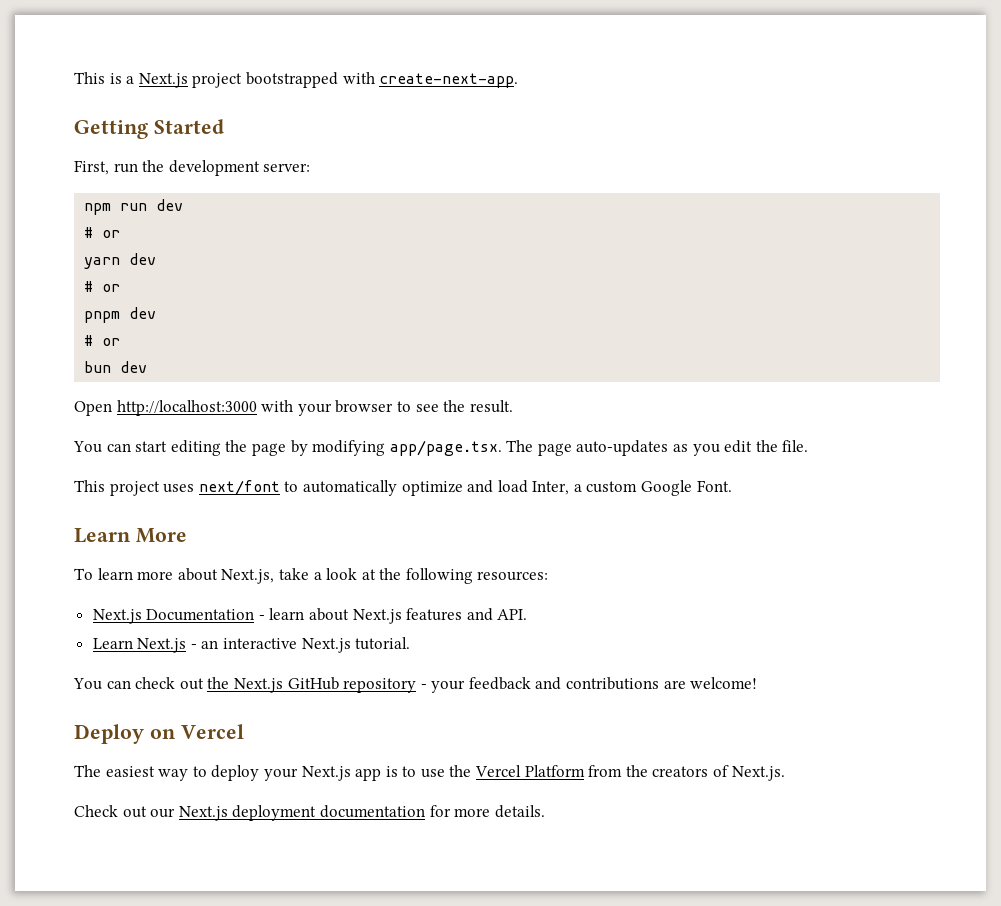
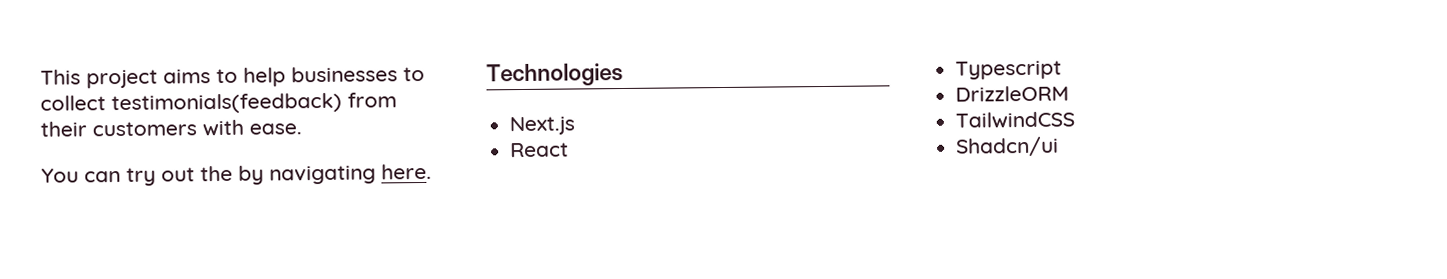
[74,72,519,88] [74,119,224,139] [74,160,311,176] [84,199,184,215] [84,227,121,238] [84,253,157,269] [84,281,121,292] [84,307,157,323] [84,335,121,346] [84,361,148,373] [74,400,513,416] [73,440,809,456] [74,480,732,496] [74,528,187,543] [74,568,549,584] [92,608,528,624] [92,637,411,653] [73,677,758,693] [74,724,244,744] [74,765,785,781] [74,805,545,821] This is a Next.js project bootstrapped with create-next-app. // Getting Started // First, run the development server: // npm run dev // # or // yarn dev // # or // pnpm dev // # or // bun dev // Open http://localhost:3000 with your browser to see the result. // You can start editing the page by modifying app/page.tsx. The page auto-updates as you edit the file. // This project uses next/font to automatically optimize and load Inter, a custom Google Font. // Learn More // To learn more about Next.js, take a look at the following resources: // Next.js Documentation - learn about Next.js features and API. // Learn Next.js - an interactive Next.js tutorial. // You can check out the Next.js GitHub repository - your feedback and contributions are welcome! // Deploy on Vercel // The easiest way to deploy your Next.js app is to use the Vercel Platform from the creators of Next.js. // Check out our Next.js deployment documentation for more details. -> [40,66,425,89] [40,92,397,115] [40,119,302,137] [41,163,432,186] [486,63,623,87] [509,116,576,136] [510,142,570,158] [955,60,1063,80] [955,85,1070,102] [955,111,1076,129] [955,136,1060,157] This project aims to help businesses to collect testimonials(feedback) from their customers with ease. // You can try out the by navigating here. // Technologies // Next.js // React // Typescript // DrizzleORM // TailwindCSS // Shadcn/ui

